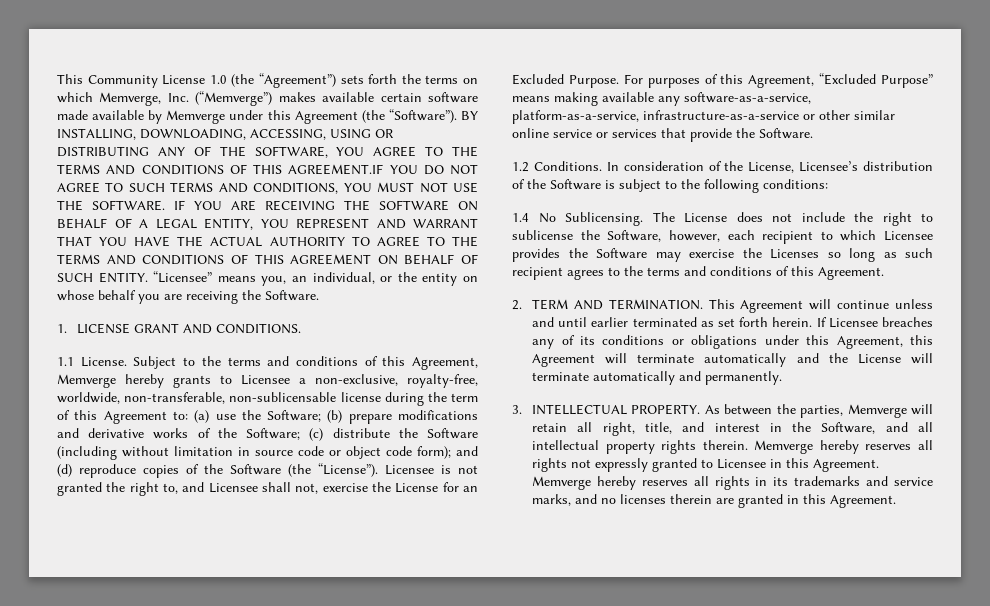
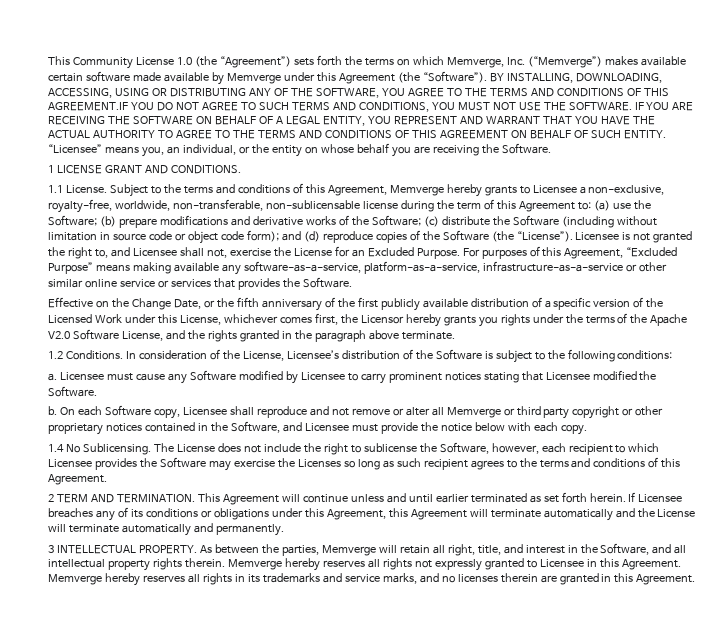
[57,324,67,333] 1. -> [48,165,54,173] 1
[690,128,813,142] provide the Software. -> [237,277,352,290] [48,297,664,311] [48,313,688,327] [48,329,455,342] provides the Software. // Effective on the Change Date, or the fifth anniversary of the first publicly available distribution of a specific version of the Licensed Work under this License, whichever comes first, the Licensor hereby grants you rights under the terms of the Apache V2.0 Software License, and the rights granted in the paragraph above terminate.
(828, 184) none -> [48,370,657,384] [48,386,97,397] [48,405,664,419] [48,421,587,435] // a. Licensee must cause any Software modified by Licensee to carry prominent notices stating that Licensee modified the Software. // b. On each Software copy, Licensee shall reproduce and not remove or alter all Memverge or third party copyright or other proprietary notices contained in the Software, and Licensee must provide the notice below with each copy.
[512,300,522,310] 2. -> [48,494,54,502] 2
[512,405,522,414] 3. -> [48,545,54,553] 3

